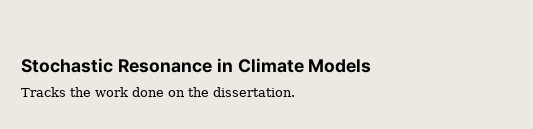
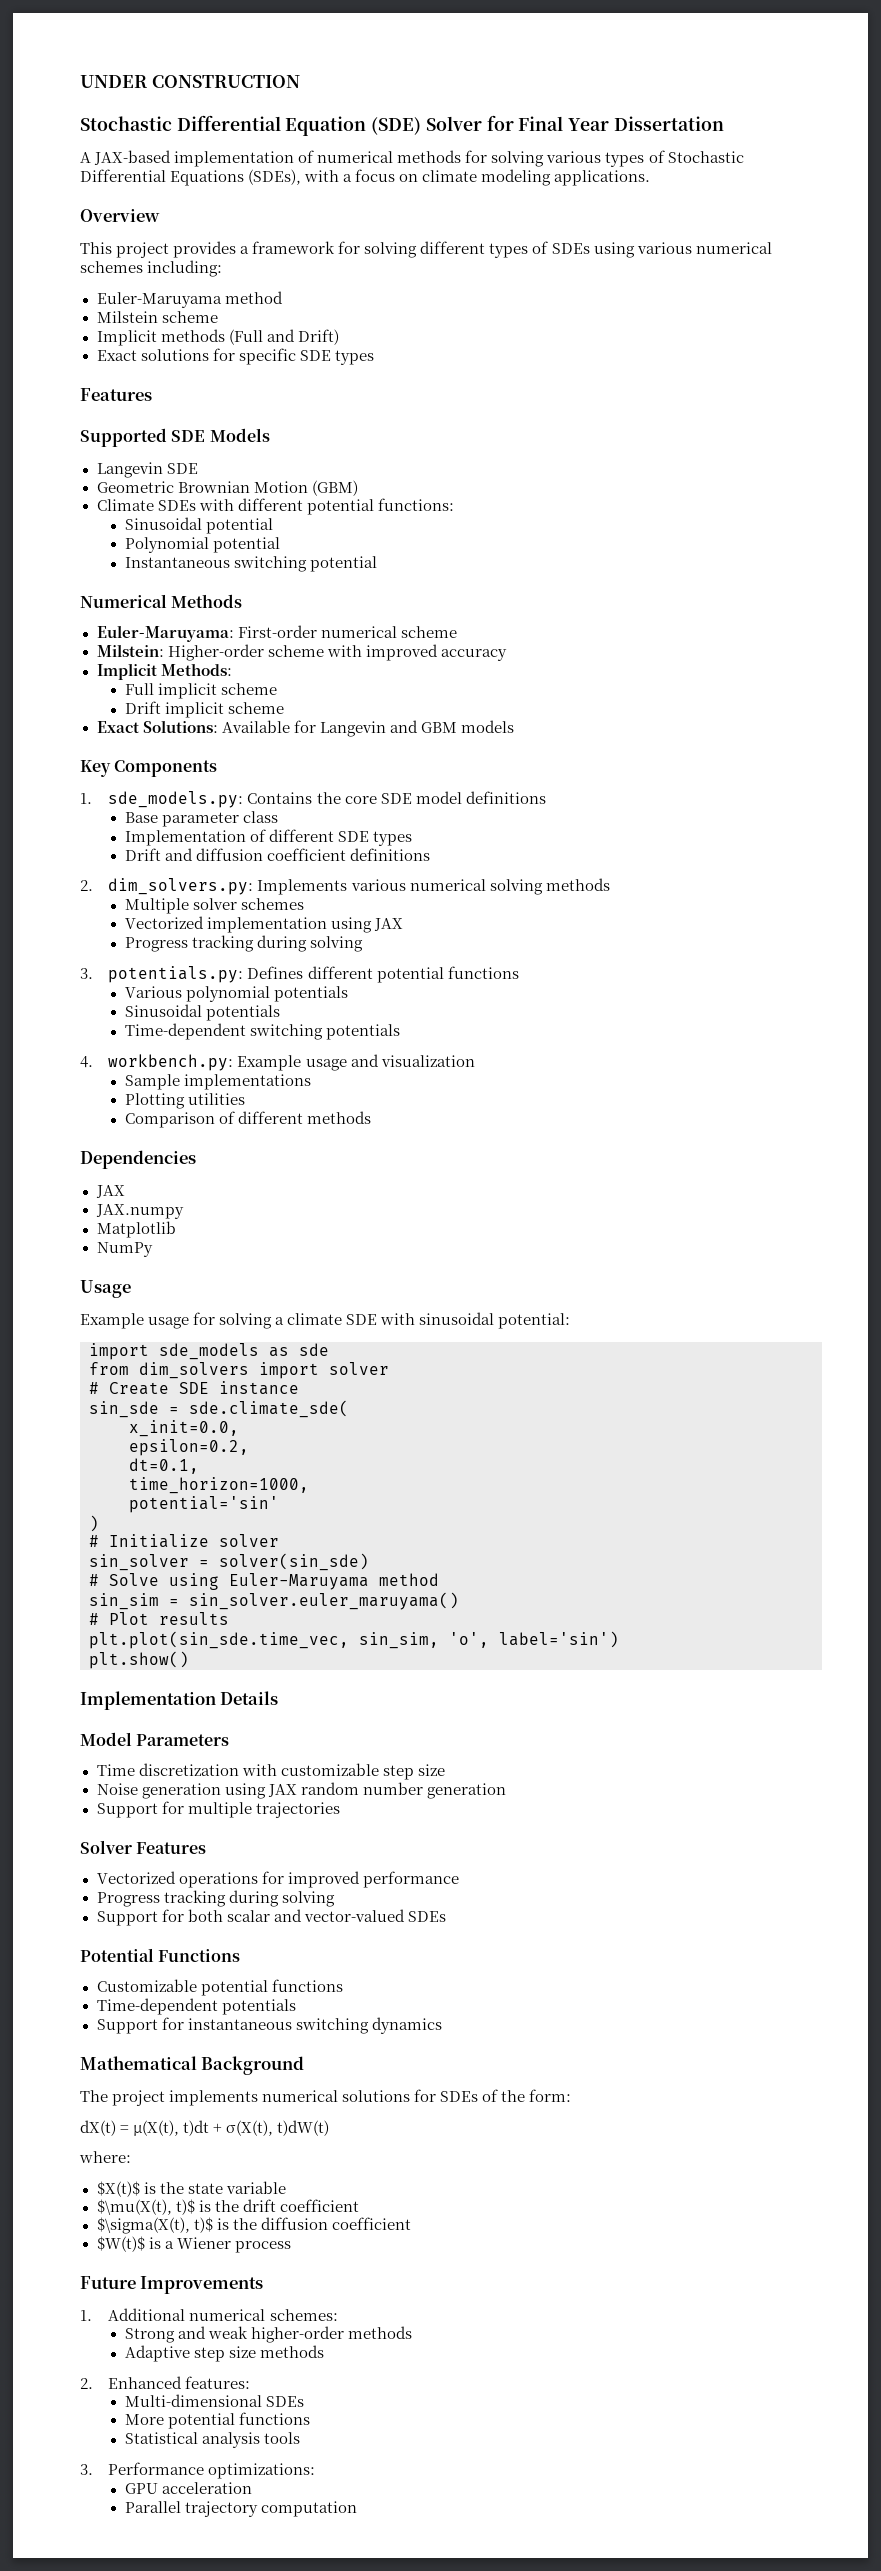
[21,58,372,73] [21,87,295,97] Stochastic Resonance in Climate Models // Tracks the work done on the dissertation. -> [80,75,300,88] [80,115,724,136] [80,150,744,167] [80,169,651,186] [80,209,160,222] [80,241,772,258] [80,260,223,277] [96,291,283,308] [96,311,218,323] [96,329,339,346] [96,348,374,365] [80,388,152,401] [80,428,270,447] [96,462,198,478] [96,480,358,496] [96,498,454,515] [124,517,273,534] [124,537,280,553] [124,556,378,572] [80,594,243,608] [96,625,457,642] [96,644,507,661] [96,663,232,680] [124,683,278,699] [124,701,285,718] [96,720,514,737] [80,760,218,777] [80,791,546,808] [124,811,279,827] [124,829,413,846] [124,848,431,861] [80,878,610,895] [124,898,305,914] [124,916,404,933] [124,935,364,952] [80,966,519,983] [124,986,349,1002] [124,1004,280,1021] [124,1023,401,1040] [80,1054,475,1071] [124,1074,311,1090] [124,1093,245,1109] [124,1111,372,1128] [80,1150,196,1169] [95,1185,125,1198] [95,1204,184,1219] [96,1221,176,1238] [96,1242,153,1257] [80,1280,131,1298] [80,1312,571,1329] [89,1343,329,1360] [89,1362,389,1379] [89,1381,299,1395] [89,1400,349,1418] [129,1420,239,1437] [129,1439,249,1456] [129,1458,199,1474] [129,1477,309,1494] [129,1496,279,1513] [89,1515,99,1532] [89,1534,279,1548] [89,1553,369,1571] [89,1573,439,1590] [89,1592,459,1610] [89,1612,229,1625] [89,1631,619,1649] [89,1651,189,1669] [80,1691,279,1710] [80,1732,230,1746] [96,1763,445,1780] [96,1782,506,1799] [96,1801,340,1818] [80,1840,207,1854] [96,1871,459,1888] [96,1890,335,1907] [96,1909,446,1926] [80,1948,241,1962] [96,1979,343,1996] [96,1998,296,2015] [96,2017,442,2034] [80,2056,305,2075] [80,2089,572,2106] [80,2120,330,2136] [79,2151,131,2163] [96,2181,286,2197] [96,2199,359,2215] [96,2217,411,2234] [96,2236,291,2253] [80,2276,264,2294] [80,2308,338,2321] [124,2326,413,2343] [124,2345,325,2362] [80,2376,251,2389] [124,2394,304,2407] [124,2412,311,2429] [124,2432,301,2448] [80,2462,316,2479] [124,2482,252,2494] [124,2501,358,2517] UNDER CONSTRUCTION // Stochastic Differential Equation (SDE) Solver for Final Year Dissertation // A JAX-based implementation of numerical methods for solving various types of Stochastic Differential Equations (SDEs), with a focus on climate modeling applications. // Overview // This project provides a framework for solving different types of SDEs using various numerical schemes including: // Euler-Maruyama method // Milstein scheme // Implicit methods (Full and Drift) // Exact solutions for specific SDE types // Features // Supported SDE Models // Langevin SDE // Geometric Brownian Motion (GBM) // Climate SDEs with different potential functions: // Sinusoidal potential // Polynomial potential // Instantaneous switching potential // Numerical Methods // Euler-Maruyama: First-order numerical scheme // Milstein: Higher-order scheme with improved accuracy // Implicit Methods: // Full implicit scheme // Drift implicit scheme // Exact Solutions: Available for Langevin and GBM models // Key Components // 1. sde_models.py: Contains the core SDE model definitions // Base parameter class // Implementation of different SDE types // Drift and diffusion coefficient definitions // 2. dim_solvers.py: Implements various numerical solving methods // Multiple solver schemes // Vectorized implementation using JAX // Progress tracking during solving // 3. potentials.py: Defines different potential functions // Various polynomial potentials // Sinusoidal potentials // Time-dependent switching potentials // 4. workbench.py: Example usage and visualization // Sample implementations // Plotting utilities // Comparison of different methods // Dependencies // JAX // JAX.numpy // Matplotlib // NumPy // Usage // Example usage for solving a climate SDE with sinusoidal potential: // import sde_models as sde // from dim_solvers import solver // # Create SDE instance // sin_sde = sde.climate_sde( // x_init=0.0, // epsilon=0.2, // dt=0.1, // time_horizon=1000, // potential='sin' // ) // # Initialize solver // sin_solver = solver(sin_sde) // # Solve using Euler-Maruyama method // sin_sim = sin_solver.euler_maruyama() // # Plot results // plt.plot(sin_sde.time_vec, sin_sim, 'o', label='sin') // plt.show() // Implementation Details // Model Parameters // Time discretization with customizable step size // Noise generation using JAX random number generation // Support for multiple trajectories // Solver Features // Vectorized operations for improved performance // Progress tracking during solving // Support for both scalar and vector-valued SDEs // Potential Functions // Customizable potential functions // Time-dependent potentials // Support for instantaneous switching dynamics // Mathematical Background // The project implements numerical solutions for SDEs of the form: // dX(t) = μ(X(t), t)dt + σ(X(t), t)dW(t) // where: // $X(t)$ is the state variable // $\mu(X(t), t)$ is the drift coefficient // $\sigma(X(t), t)$ is the diffusion coefficient // $W(t)$ is a Wiener process // Future Improvements // 1. Additional numerical schemes: // Strong and weak higher-order methods // Adaptive step size methods // 2. Enhanced features: // Multi-dimensional SDEs // More potential functions // Statistical analysis tools // 3. Performance optimizations: // GPU acceleration // Parallel trajectory computation

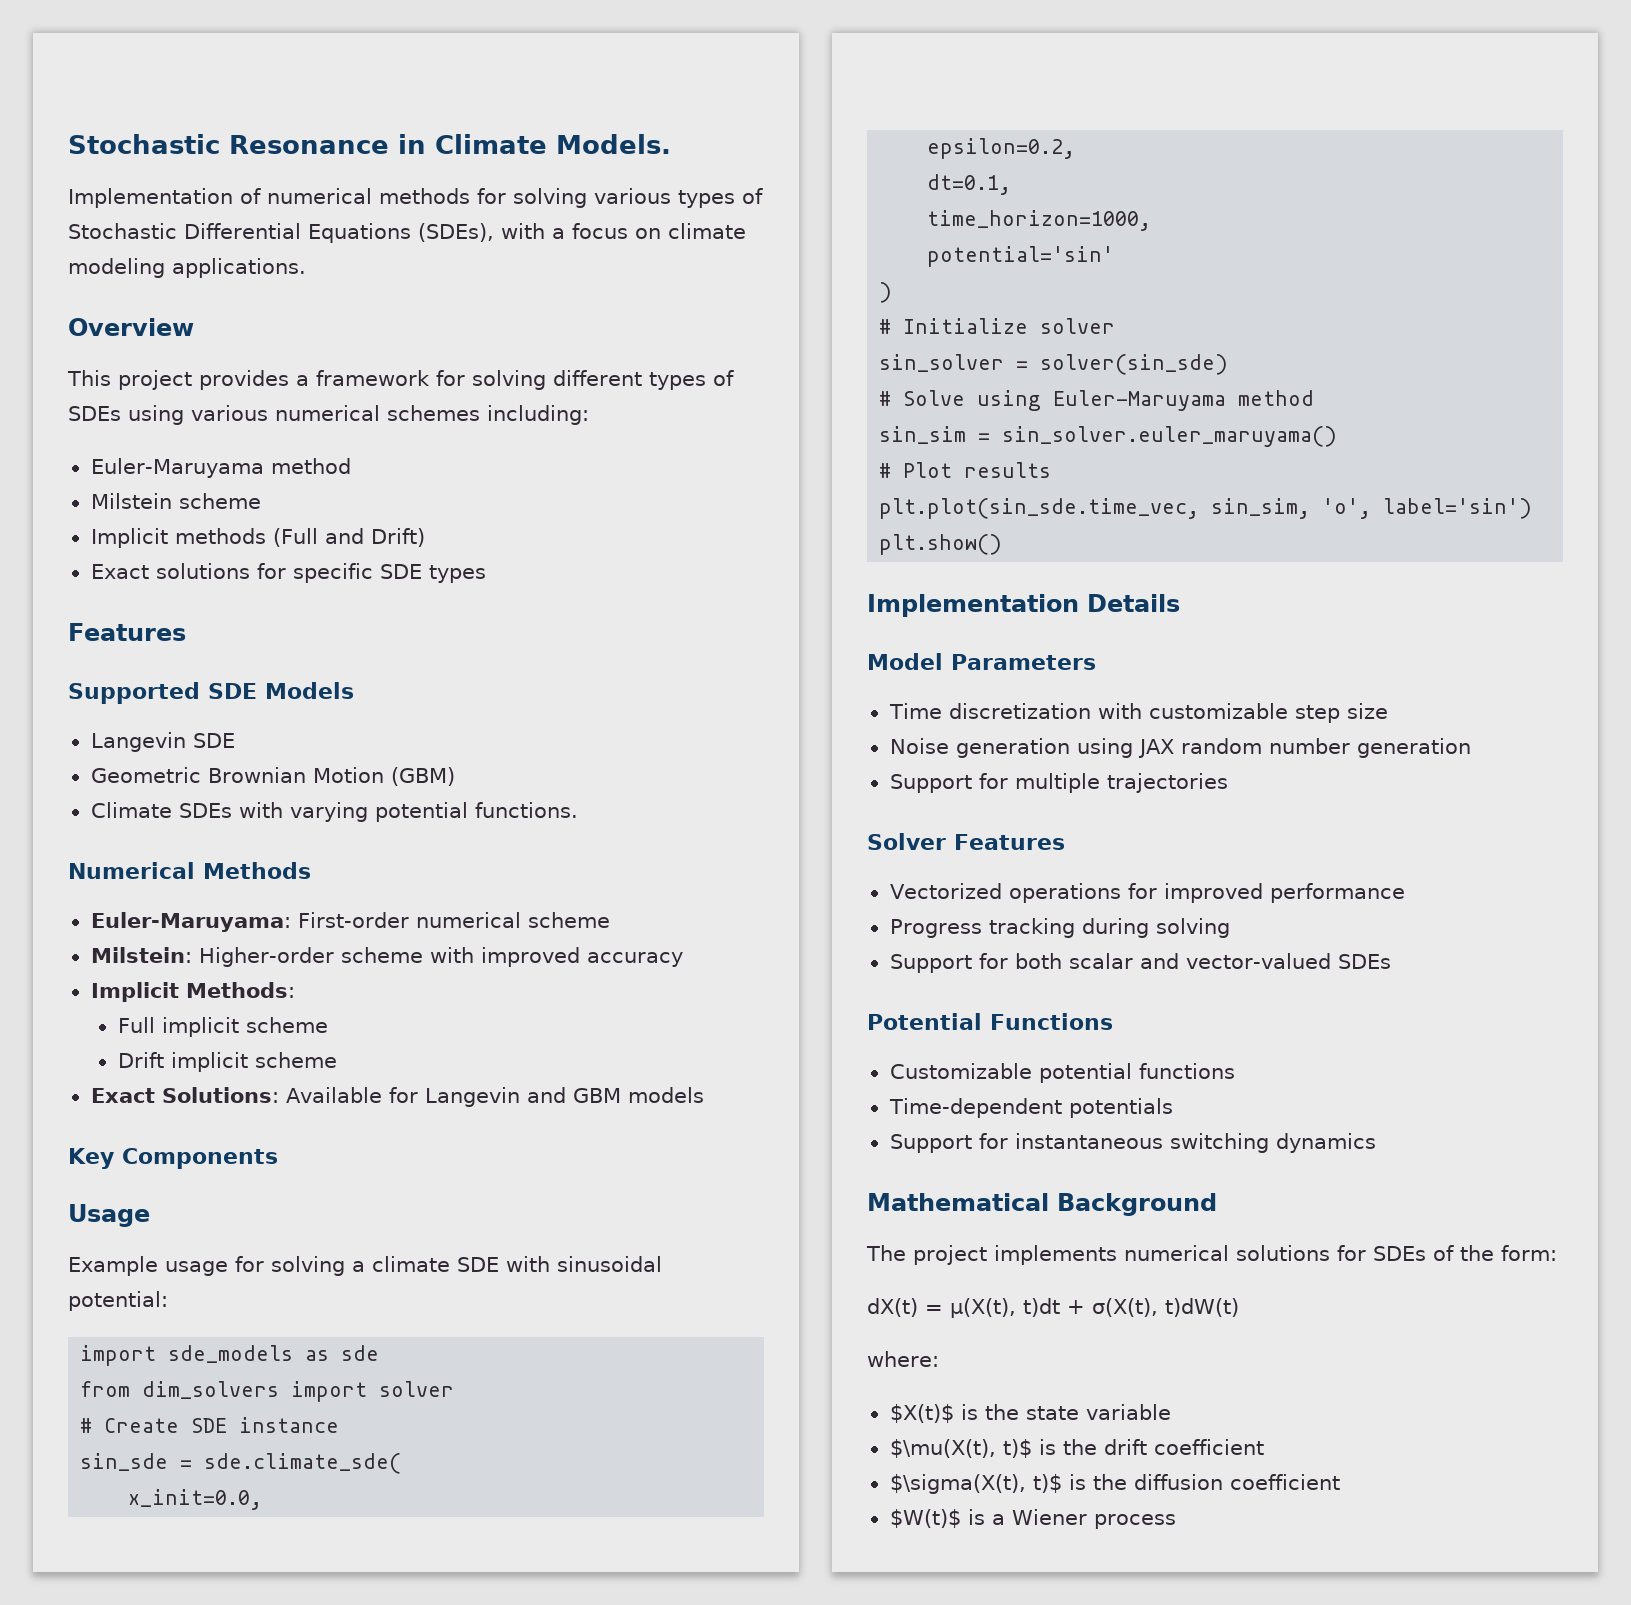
[80,75,300,88] [80,115,724,136] [80,150,295,167] UNDER CONSTRUCTION // Stochastic Differential Equation (SDE) Solver for Final Year Dissertation // A JAX-based implementation -> [68,134,671,154] [68,188,233,208] Stochastic Resonance in Climate Models. // Implementation
[237,498,454,515] [124,517,273,534] [124,537,280,553] [124,556,378,572] different potential functions: // Sinusoidal potential // Polynomial potential // Instantaneous switching potential -> [289,802,578,822] varying potential functions.
[80,791,546,808] [124,811,279,827] [124,829,413,846] [124,848,431,861] [80,878,610,895] [124,898,305,914] [124,916,404,933] [124,935,364,952] [80,966,519,983] [124,986,349,1002] [124,1004,280,1021] [124,1023,401,1040] [80,1054,475,1071] [124,1074,311,1090] [124,1093,245,1109] [124,1111,372,1128] [80,1150,196,1169] [95,1185,125,1198] [95,1204,184,1219] [96,1221,176,1238] [96,1242,153,1257] // 1. sde_models.py: Contains the core SDE model definitions // Base parameter class // Implementation of different SDE types // Drift and diffusion coefficient definitions // 2. dim_solvers.py: Implements various numerical solving methods // Multiple solver schemes // Vectorized implementation using JAX // Progress tracking during solving // 3. potentials.py: Defines different potential functions // Various polynomial potentials // Sinusoidal potentials // Time-dependent switching potentials // 4. workbench.py: Example usage and visualization // Sample implementations // Plotting utilities // Comparison of different methods // Dependencies // JAX // JAX.numpy // Matplotlib // NumPy -> (278, 1158) none
[80,2276,264,2294] [80,2308,338,2321] [124,2326,413,2343] [124,2345,325,2362] [80,2376,251,2389] [124,2394,304,2407] [124,2412,311,2429] [124,2432,301,2448] [80,2462,316,2479] [124,2482,252,2494] [124,2501,358,2517] // Future Improvements // 1. Additional numerical schemes: // Strong and weak higher-order methods // Adaptive step size methods // 2. Enhanced features: // Multi-dimensional SDEs // More potential functions // Statistical analysis tools // 3. Performance optimizations: // GPU acceleration // Parallel trajectory computation -> (1176, 1521) none

